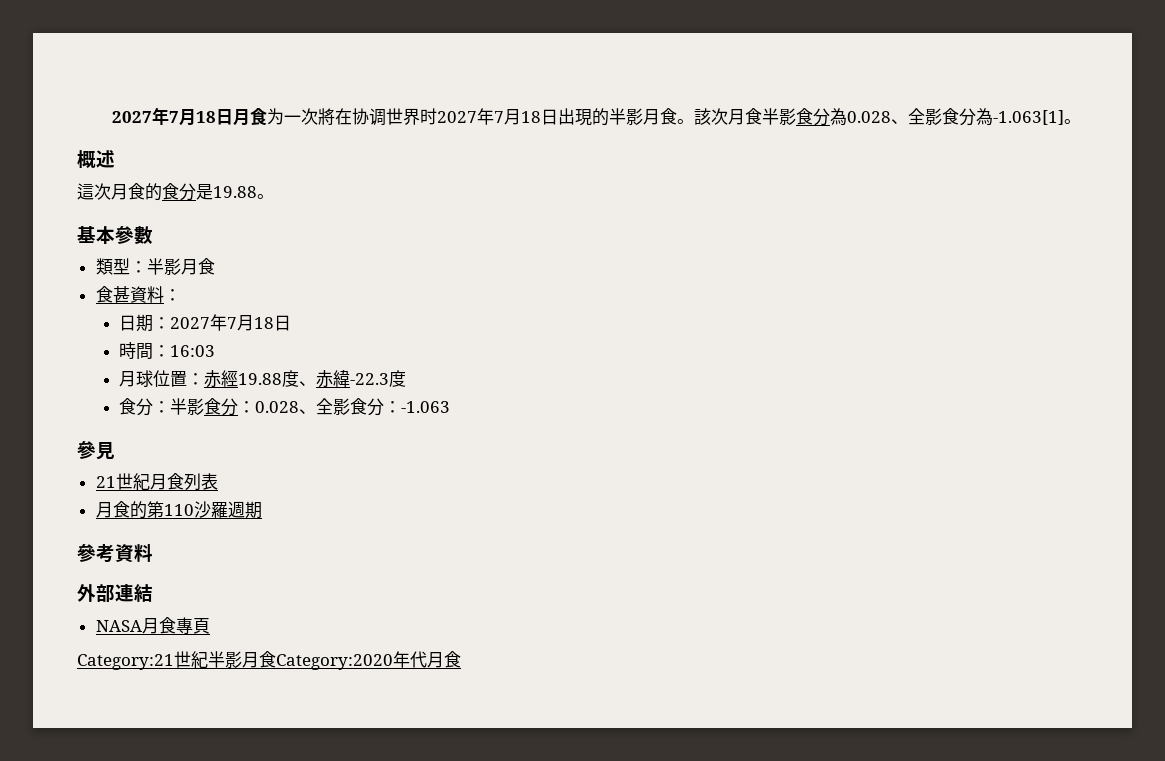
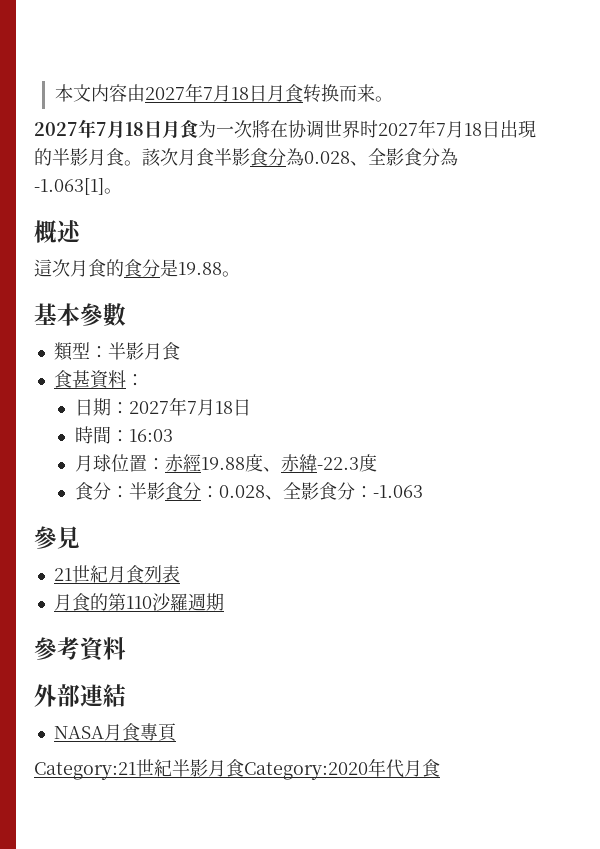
(112, 117) none -> [54,83,393,103] 本文内容由2027年7月18日月食转换而来。 //

